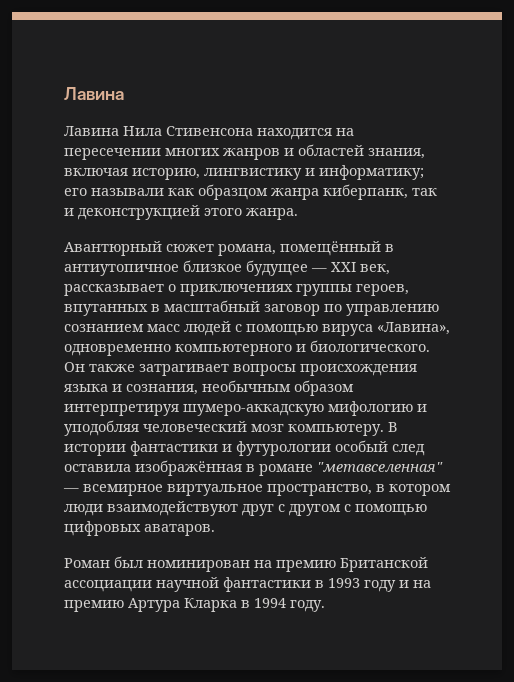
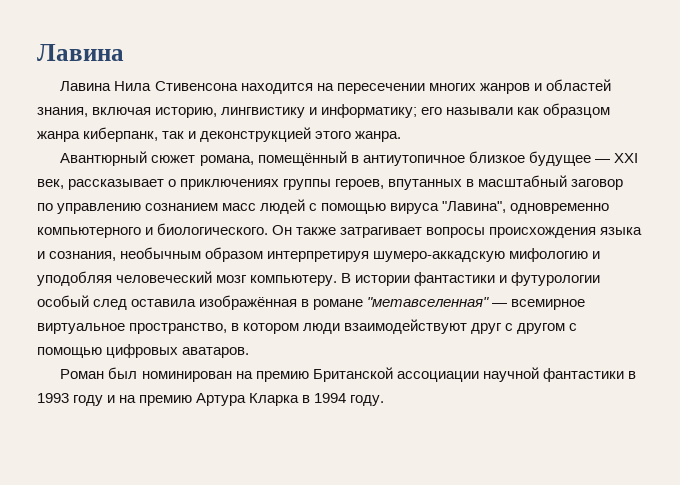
[377,322,450,335] «Лавина», -> [442,201,507,213] "Лавина",

